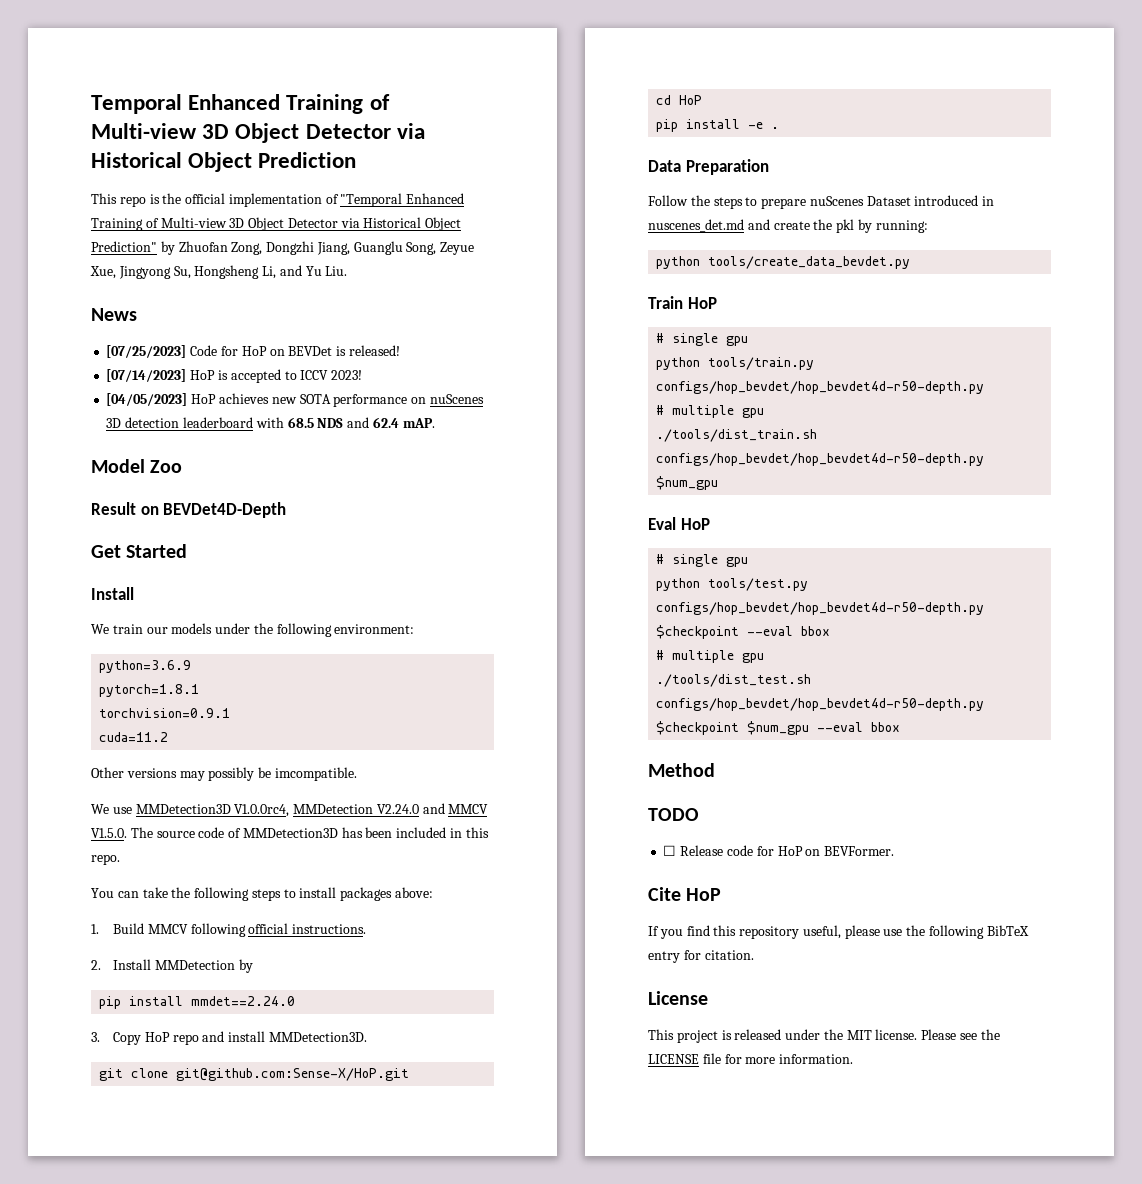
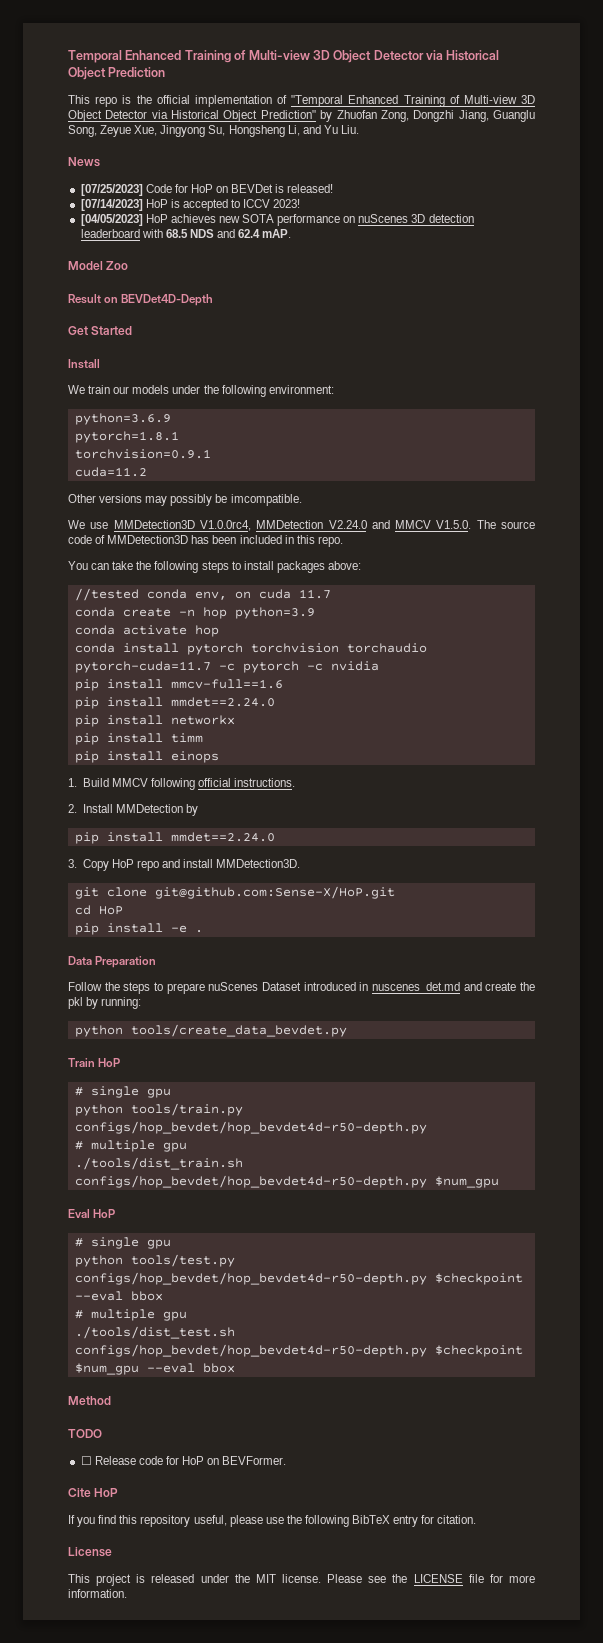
(434, 892) none -> [74,588,331,601] [74,607,315,619] [74,625,219,637] [74,643,427,655] [74,661,379,673] [74,679,283,691] [74,697,275,709] [74,715,235,727] [74,733,203,745] [74,751,219,763] // //tested conda env, on cuda 11.7 // conda create -n hop python=3.9 // conda activate hop // conda install pytorch torchvision torchaudio pytorch-cuda=11.7 -c pytorch -c nvidia // pip install mmcv-full==1.6 // pip install mmdet==2.24.0 // pip install networkx // pip install timm // pip install einops

